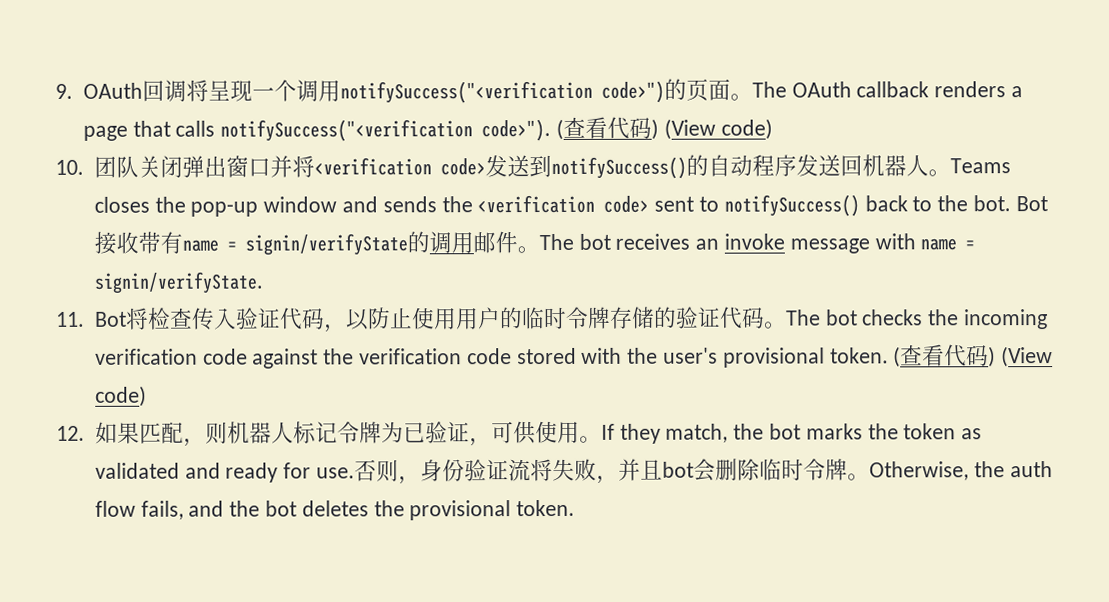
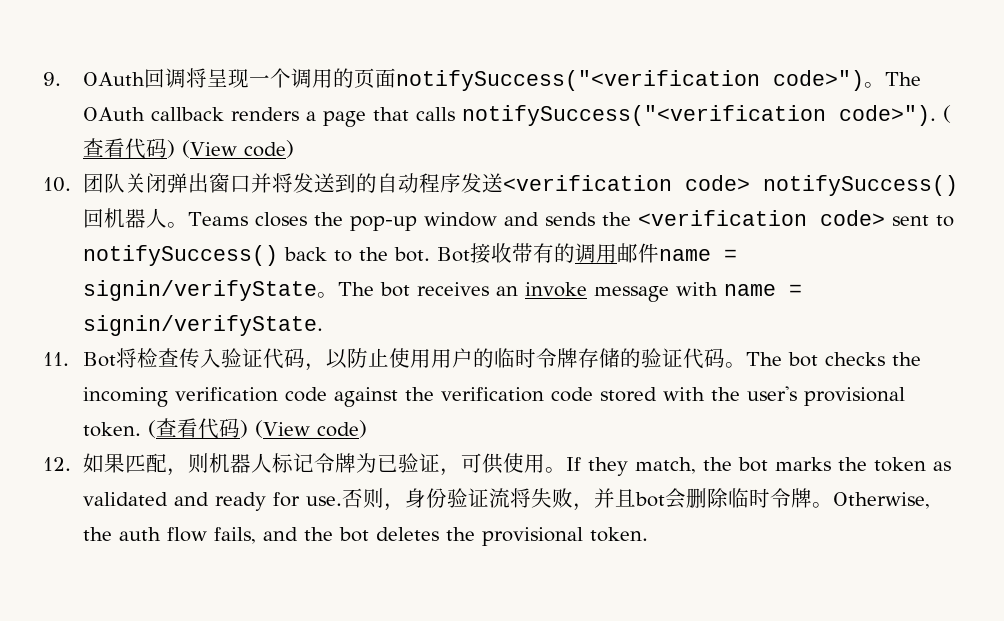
[339,78,731,104] notifySuccess("<verification code>")的页面 -> [332,68,864,91] 的页面notifySuccess("<verification code>")
[313,155,687,180] <verification code>发送到notifySuccess() -> [292,173,356,193] 发送到
(841, 165) none -> [502,175,958,196] <verification code> notifySuccess()
[181,231,518,256] name = signin/verifyState的调用邮件 -> [553,243,737,263] [82,280,317,301] 的调用邮件name = signin/verifyState

